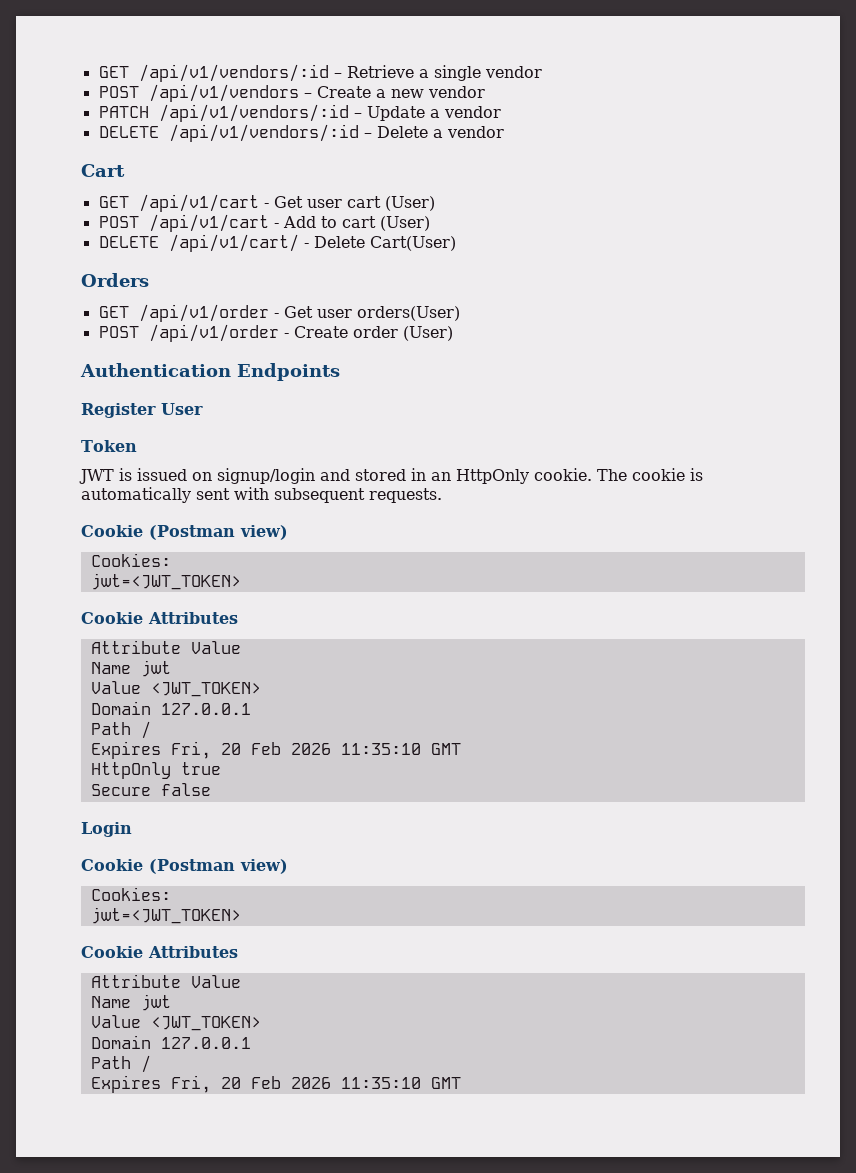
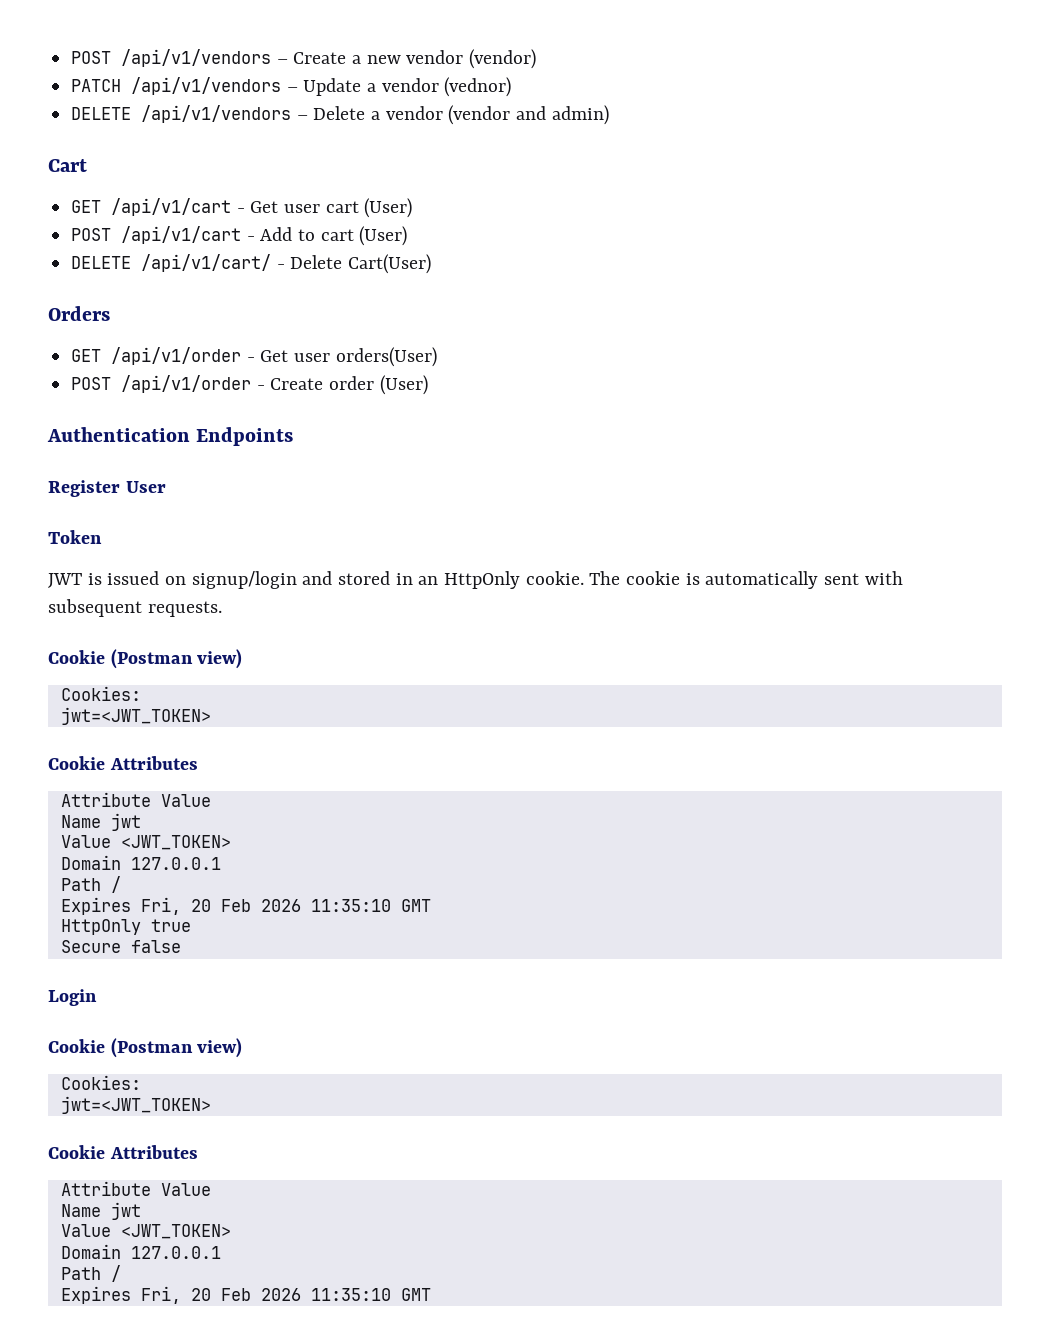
[98,64,542,82] GET /api/v1/vendors/:id – Retrieve a single vendor // -> (71, 57) none
(485, 92) none -> [469,49,537,69] (vendor)
[158,104,349,122] /api/v1/vendors/:id -> [131,77,282,95] /api/v1/vendors
[98,124,359,142] // DELETE /api/v1/vendors/:id -> [444,77,512,97] [71,105,292,123] (vednor) // DELETE /api/v1/vendors
(504, 132) none -> [448,105,609,125] (vendor and admin)

